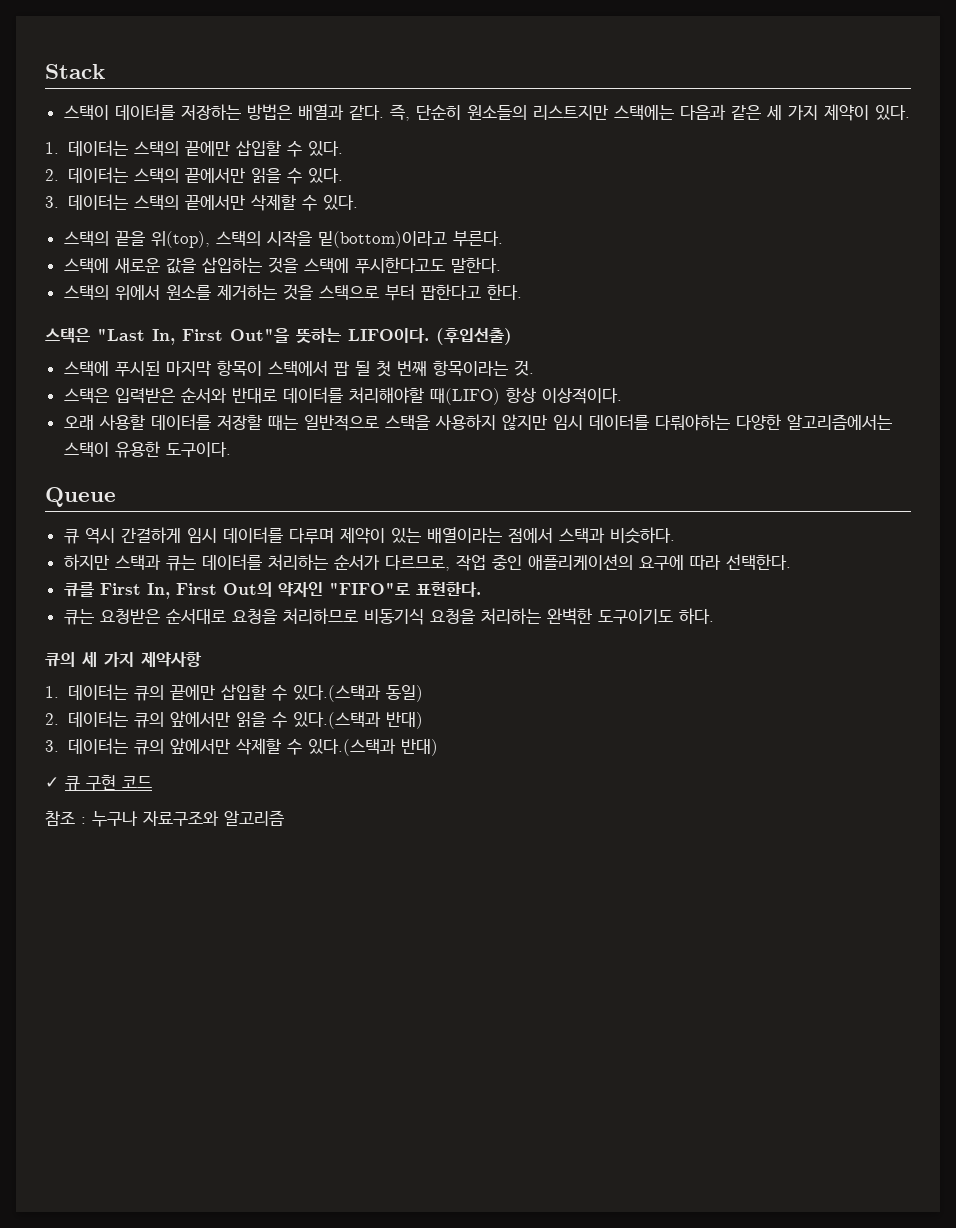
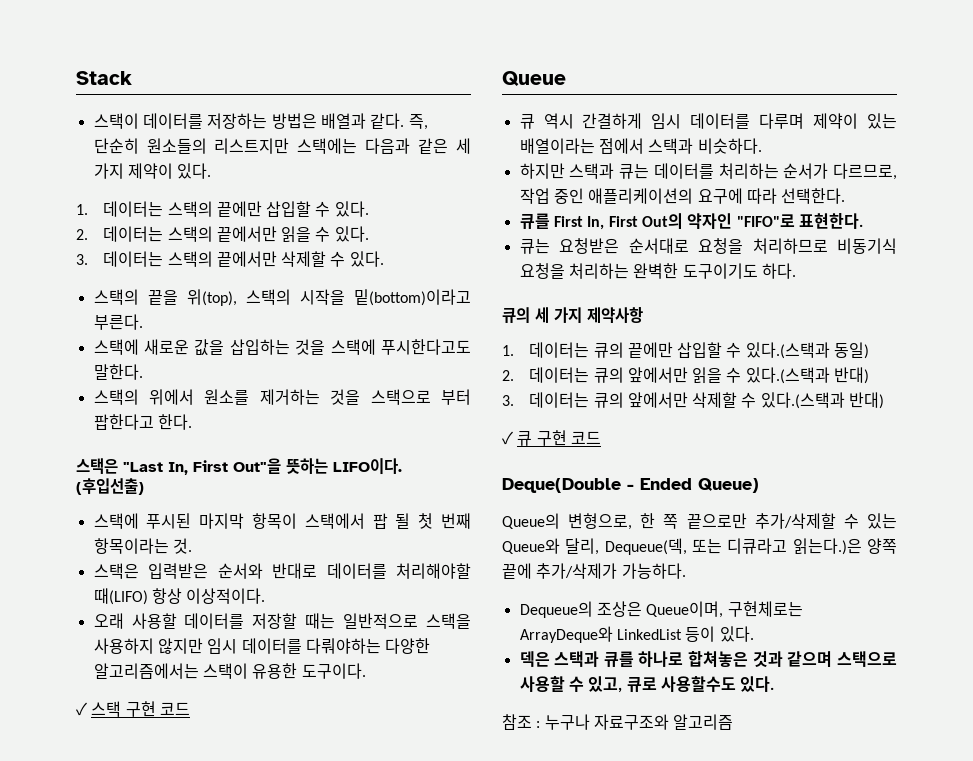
(231, 449) none -> [76,701,190,717] // ✓ 스택 구현 코드
(152, 782) none -> [502,478,759,493] [502,513,897,530] [502,538,897,555] [502,563,686,579] [519,601,803,618] [519,626,754,643] [519,651,897,667] [519,676,775,693] // Deque(Double - Ended Queue) // Queue의 변형으로, 한 쪽 끝으로만 추가/삭제할 수 있는 Queue와 달리, Dequeue(덱, 또는 디큐라고 읽는다.)은 양쪽 끝에 추가/삭제가 가능하다. // Dequeue의 조상은 Queue이며, 구현체로는 ArrayDeque와 LinkedList 등이 있다. // 덱은 스택과 큐를 하나로 합쳐놓은 것과 같으며 스택으로 사용할 수 있고, 큐로 사용할수도 있다.

